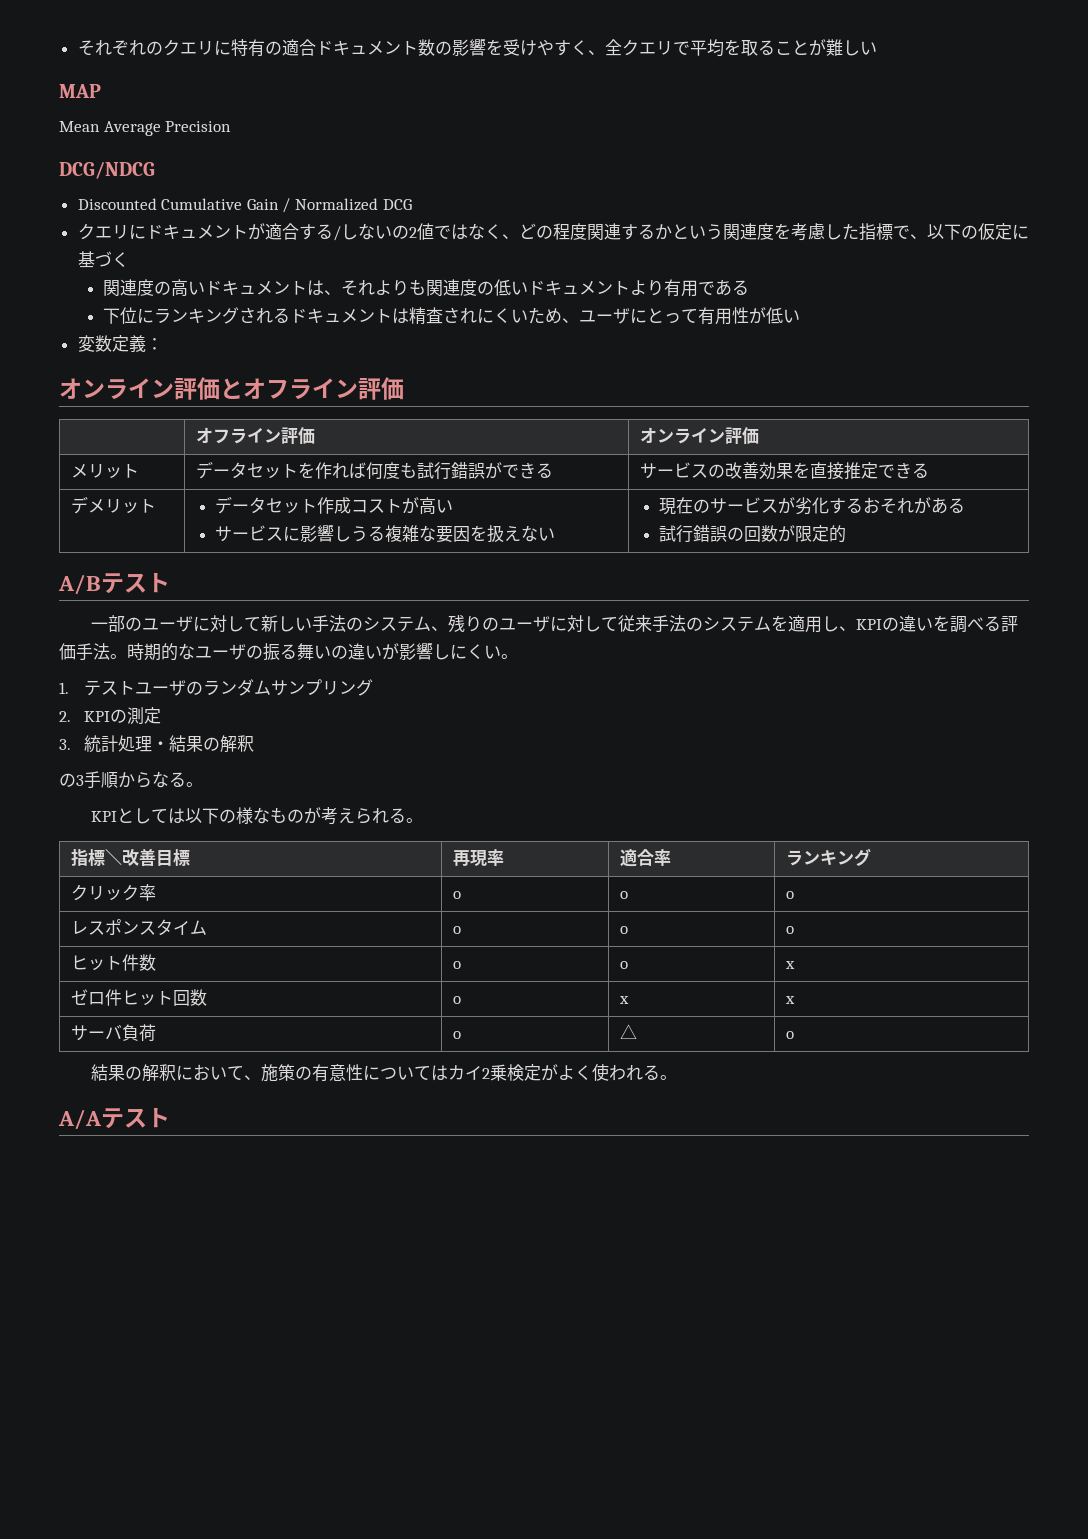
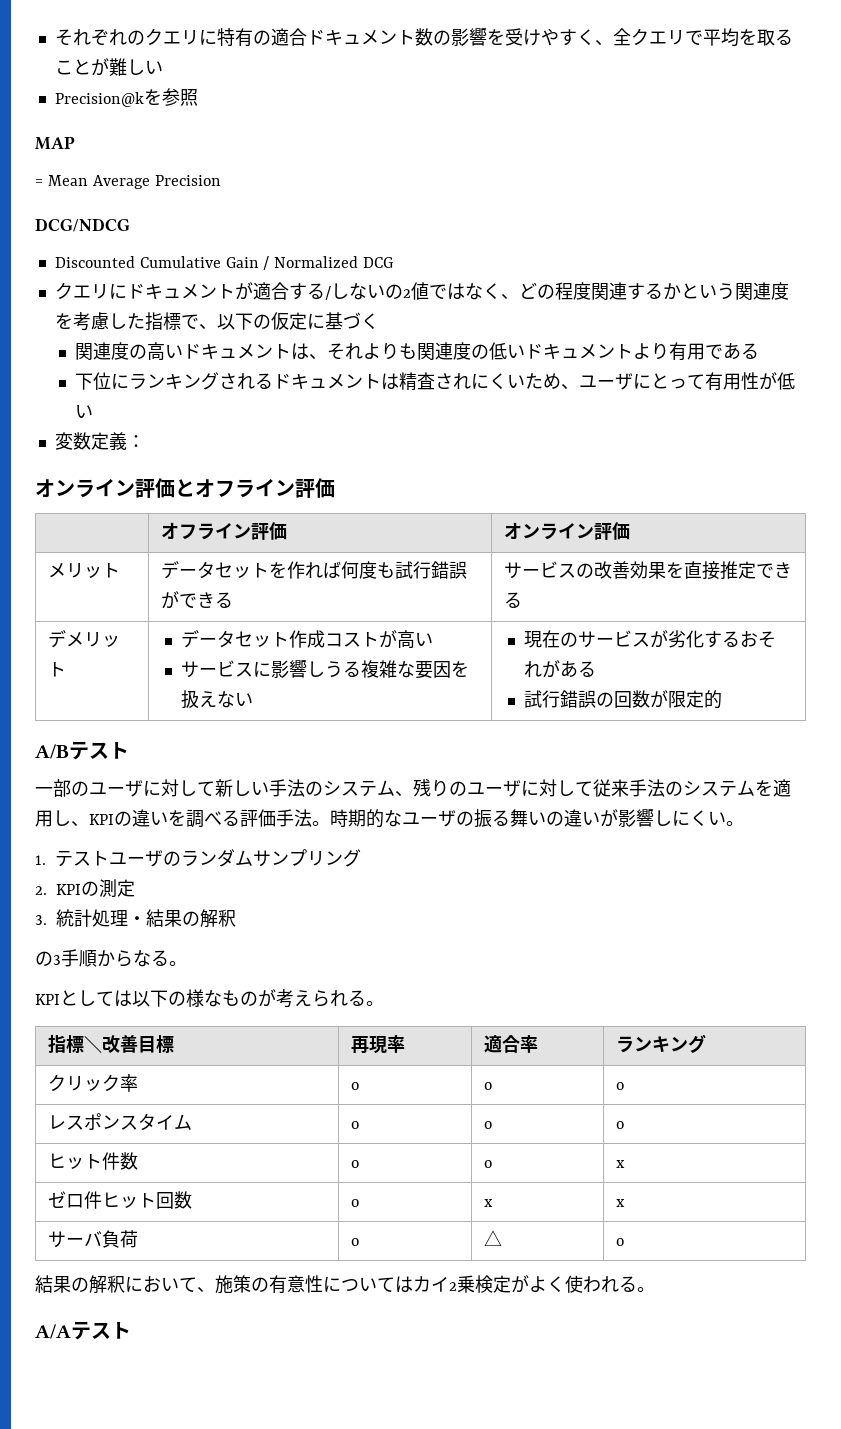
(877, 48) none -> [54,88,198,107] // Precision@kを参照
(101, 91) none -> [35,179,43,186] =

